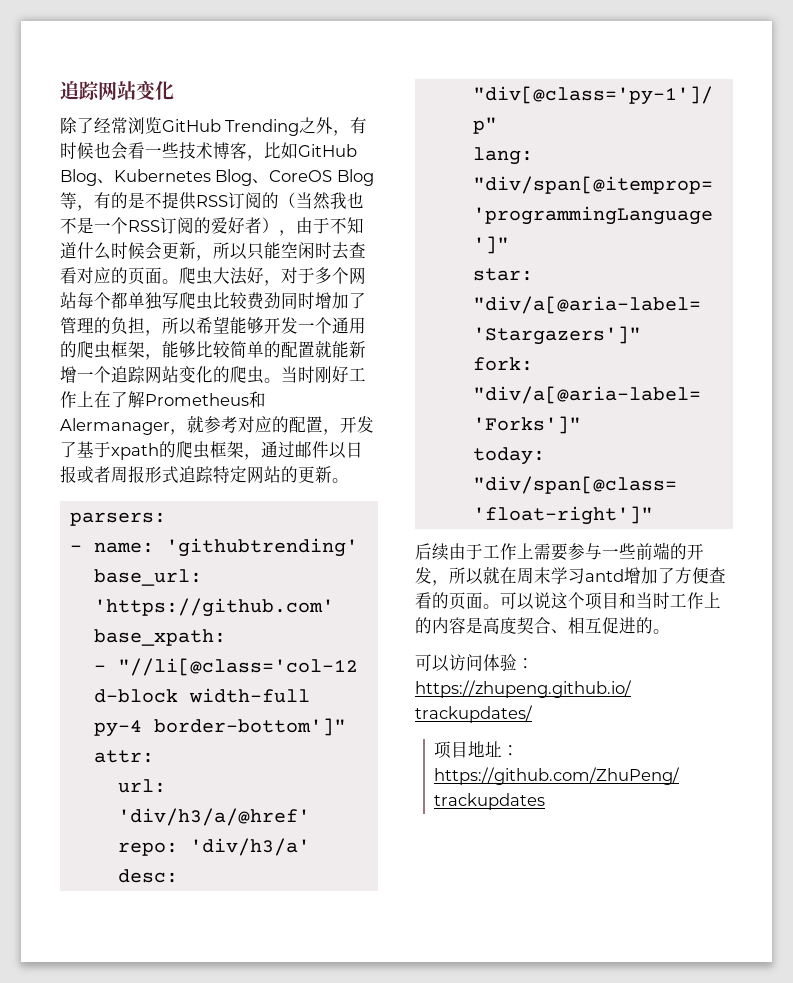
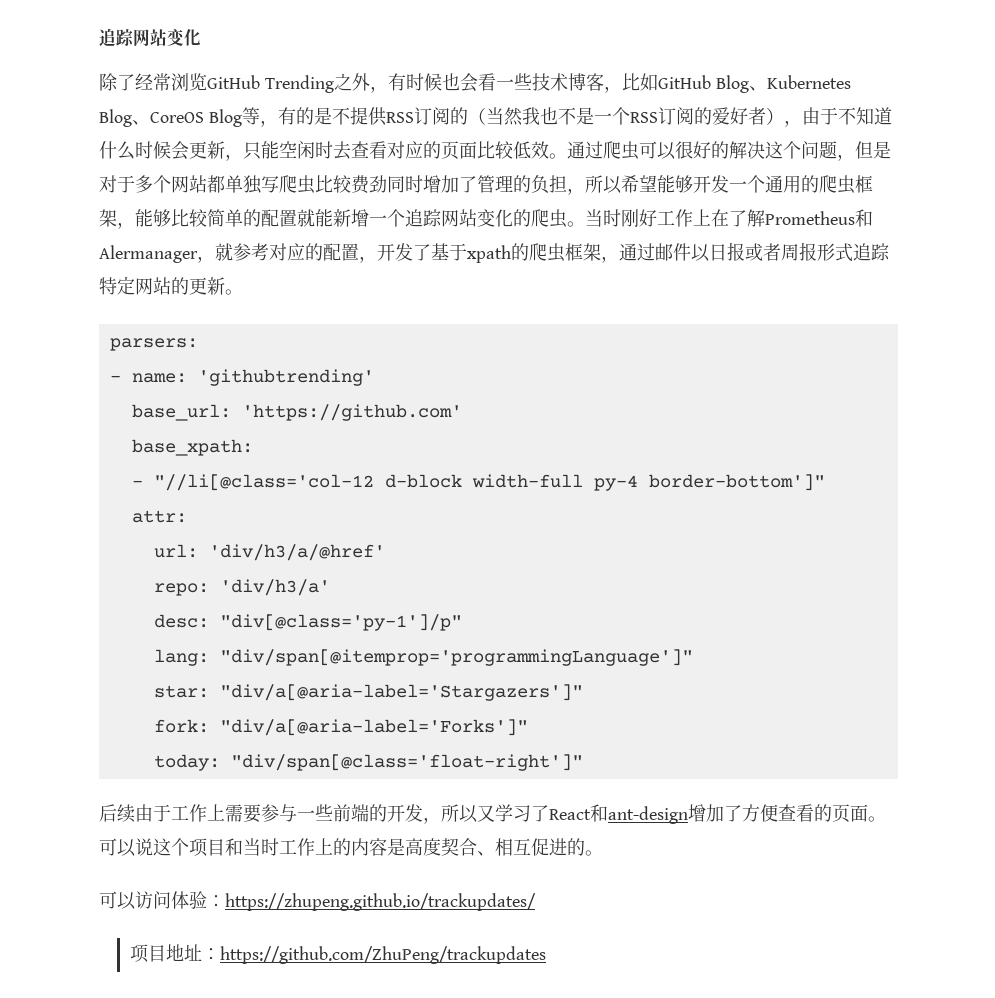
[213,242,247,260] 所以 -> (243, 157) none
[162,267,281,286] 。爬虫大法好， -> [477,141,891,161] 比较低效。通过爬虫可以很好的解决这个问题，但是
[77,292,111,309] 每个 -> (207, 184) none
[483,567,624,584] 就在周末学习antd -> [477,804,688,824] 又学习了React和ant-design

